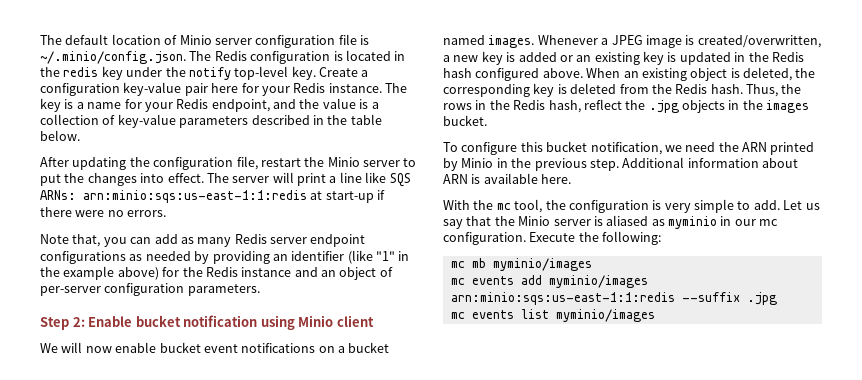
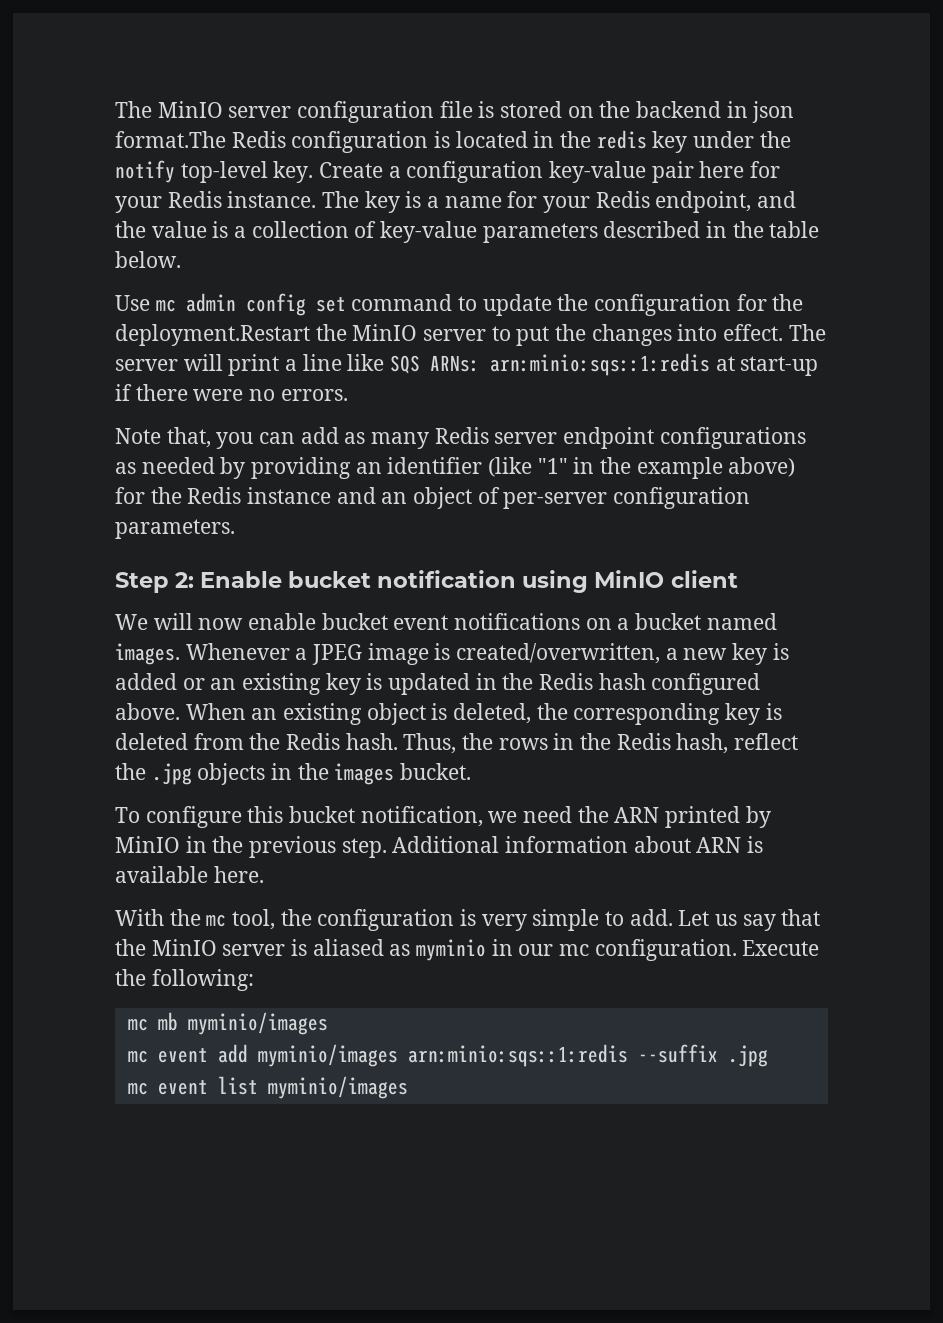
[40,34,369,48] [40,51,212,64] The default location of Minio server configuration file is ~/.minio/config.json. The -> [115,101,795,123] [115,131,226,148] The MinIO server configuration file is stored on the backend in json format.The
[40,156,360,170] After updating the configuration file, restart the Minio -> [115,293,804,316] [115,324,418,346] Use mc admin config set command to update the configuration for the deployment.Restart the MinIO
[83,190,307,203] arn:minio:sqs:us-east-1:1:redis -> [490,353,711,376] arn:minio:sqs::1:redis
[298,315,334,327] Minio -> [594,570,665,588] MinIO
[461,158,494,168] Minio -> [115,836,180,853] MinIO
[518,216,551,226] Minio -> [151,939,217,956] MinIO
[471,276,514,285] events -> [157,1048,208,1063] event
[450,292,675,305] arn:minio:sqs:us-east-1:1:redis -> [407,1044,628,1067] arn:minio:sqs::1:redis
[471,310,514,319] events -> [157,1080,208,1095] event

